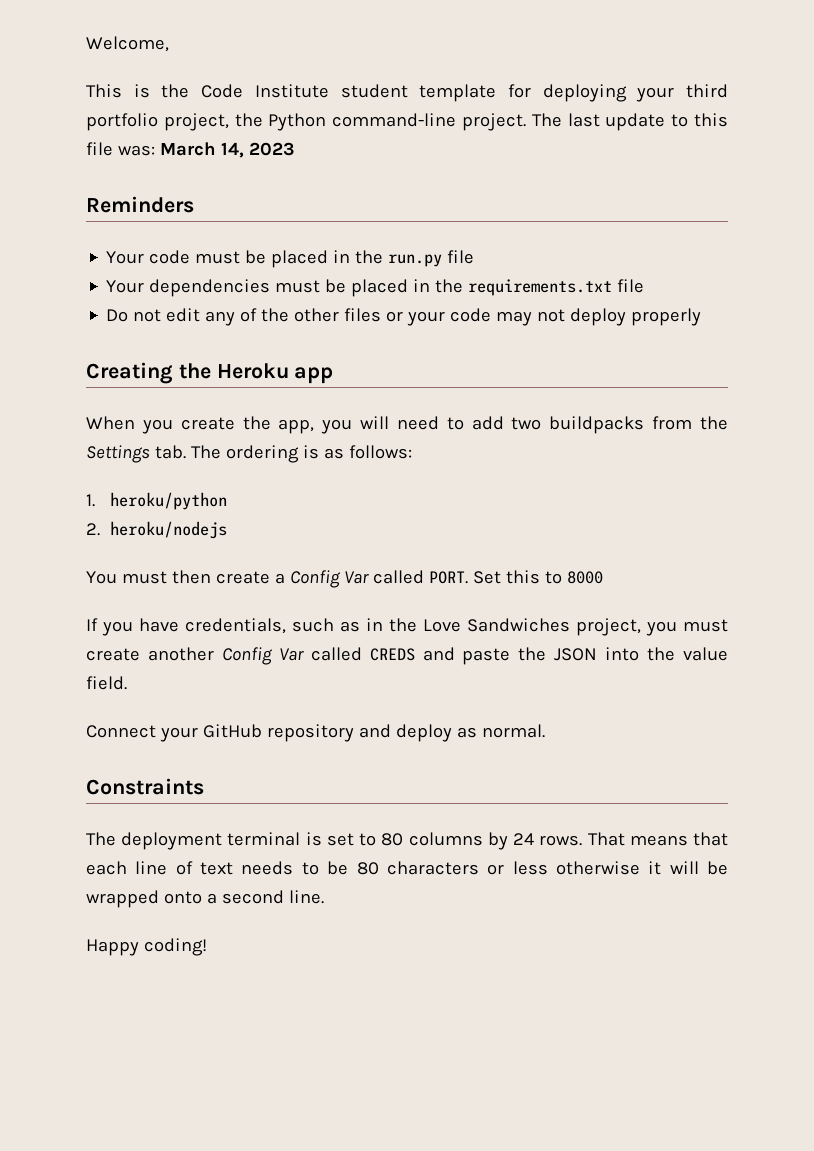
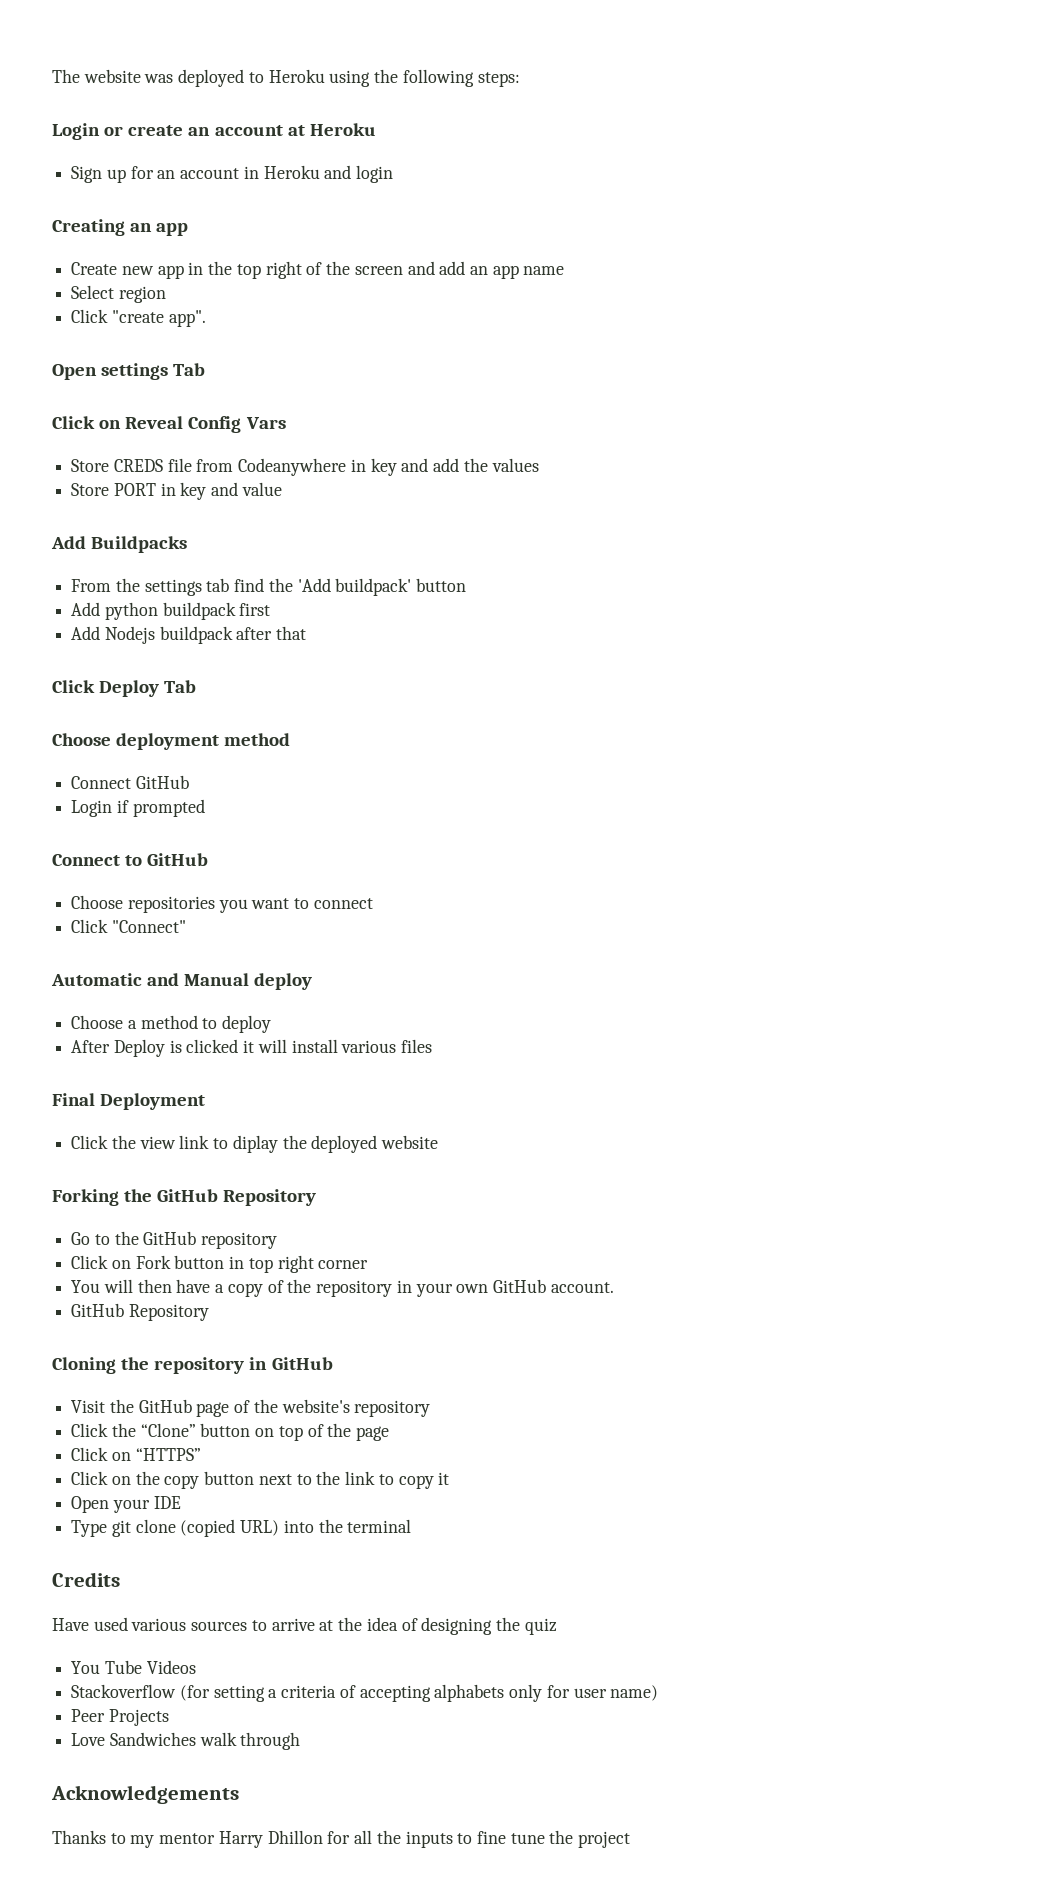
[86,36,169,52] [86,84,728,102] [86,113,728,131] [86,142,295,158] [86,196,194,213] [106,250,475,268] [106,279,645,297] [106,308,702,326] [86,362,334,384] [86,416,728,434] [86,445,412,463] [86,492,227,510] [86,521,227,539] [86,570,603,588] [86,618,728,636] [86,647,728,665] [86,676,127,690] [86,724,545,742] [86,778,204,795] [86,832,728,850] [86,861,729,875] [86,890,324,908] [86,938,207,956] Welcome, // This is the Code Institute student template for deploying your third portfolio project, the Python command-line project. The last update to this file was: March 14, 2023 // Reminders // Your code must be placed in the run.py file // Your dependencies must be placed in the requirements.txt file // Do not edit any of the other files or your code may not deploy properly // Creating the Heroku app // When you create the app, you will need to add two buildpacks from the Settings tab. The ordering is as follows: // 1. heroku/python // 2. heroku/nodejs // You must then create a Config Var called PORT. Set this to 8000 // If you have credentials, such as in the Love Sandwiches project, you must create another Config Var called CREDS and paste the JSON into the value field. // Connect your GitHub repository and deploy as normal. // Constraints // The deployment terminal is set to 80 columns by 24 rows. That means that each line of text needs to be 80 characters or less otherwise it will be wrapped onto a second line. // Happy coding! -> [52,69,520,87] [52,123,376,140] [71,165,394,183] [52,219,189,236] [71,261,565,279] [71,285,166,303] [71,309,206,327] [52,363,206,380] [52,416,286,433] [71,458,539,476] [71,482,282,500] [51,536,188,553] [71,578,467,596] [71,602,271,620] [71,626,307,644] [52,680,197,697] [52,733,291,750] [71,775,189,789] [71,799,205,817] [52,853,209,866] [71,895,373,913] [71,919,186,933] [51,973,313,990] [71,1015,272,1033] [71,1039,433,1057] [52,1093,206,1110] [71,1135,439,1153] [52,1189,317,1206] [71,1231,278,1249] [71,1255,369,1273] [71,1279,614,1297] [71,1303,209,1321] [52,1357,333,1374] [71,1399,431,1417] [71,1423,390,1441] [71,1447,201,1461] [71,1471,450,1489] [71,1496,181,1513] [71,1519,412,1537] [52,1572,120,1587] [52,1617,557,1635] [71,1660,196,1674] [71,1684,659,1702] [71,1709,169,1726] [71,1732,301,1750] [51,1785,239,1804] [52,1830,631,1848] The website was deployed to Heroku using the following steps: // Login or create an account at Heroku // Sign up for an account in Heroku and login // Creating an app // Create new app in the top right of the screen and add an app name // Select region // Click "create app". // Open settings Tab // Click on Reveal Config Vars // Store CREDS file from Codeanywhere in key and add the values // Store PORT in key and value // Add Buildpacks // From the settings tab find the 'Add buildpack' button // Add python buildpack first // Add Nodejs buildpack after that // Click Deploy Tab // Choose deployment method // Connect GitHub // Login if prompted // Connect to GitHub // Choose repositories you want to connect // Click "Connect" // Automatic and Manual deploy // Choose a method to deploy // After Deploy is clicked it will install various files // Final Deployment // Click the view link to diplay the deployed website // Forking the GitHub Repository // Go to the GitHub repository // Click on Fork button in top right corner // You will then have a copy of the repository in your own GitHub account. // GitHub Repository // Cloning the repository in GitHub // Visit the GitHub page of the website's repository // Click the “Clone” button on top of the page // Click on “HTTPS” // Click on the copy button next to the link to copy it // Open your IDE // Type git clone (copied URL) into the terminal // Credits // Have used various sources to arrive at the idea of designing the quiz // You Tube Videos // Stackoverflow (for setting a criteria of accepting alphabets only for user name) // Peer Projects // Love Sandwiches walk through // Acknowledgements // Thanks to my mentor Harry Dhillon for all the inputs to fine tune the project

